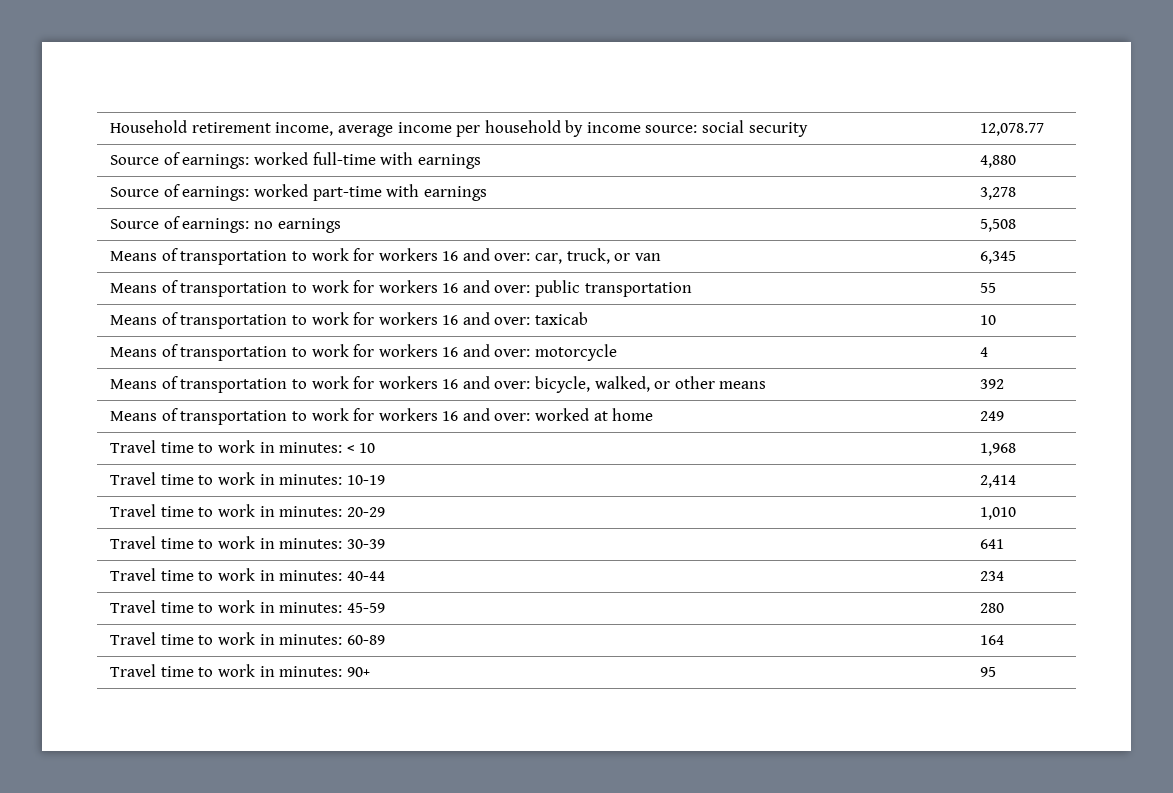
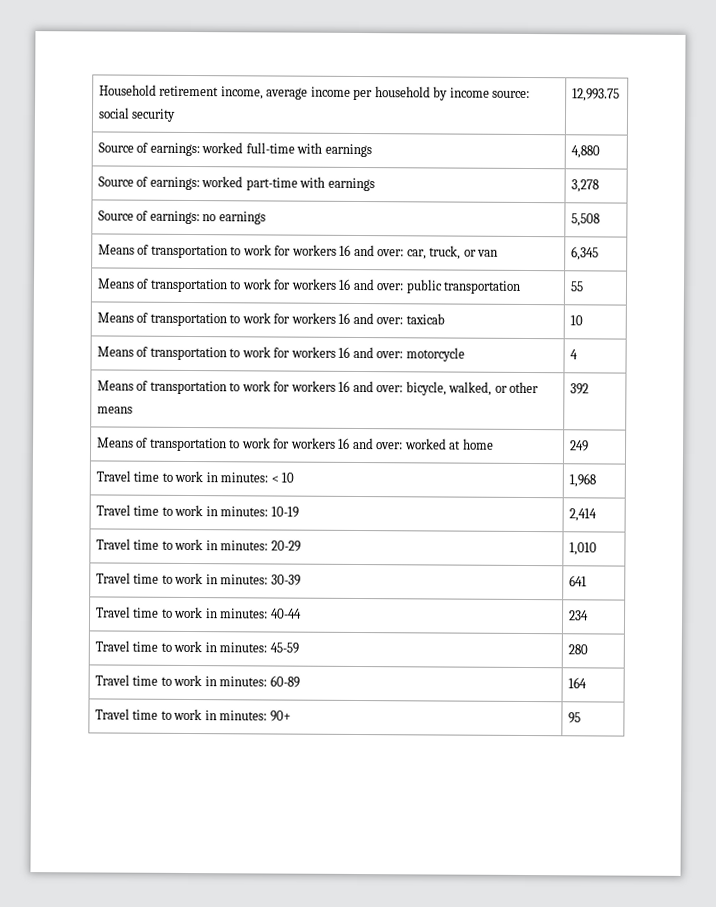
[980,123,1045,136] 12,078.77 -> [571,88,620,102] 12,993.75

